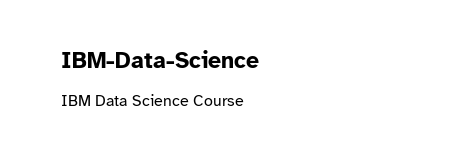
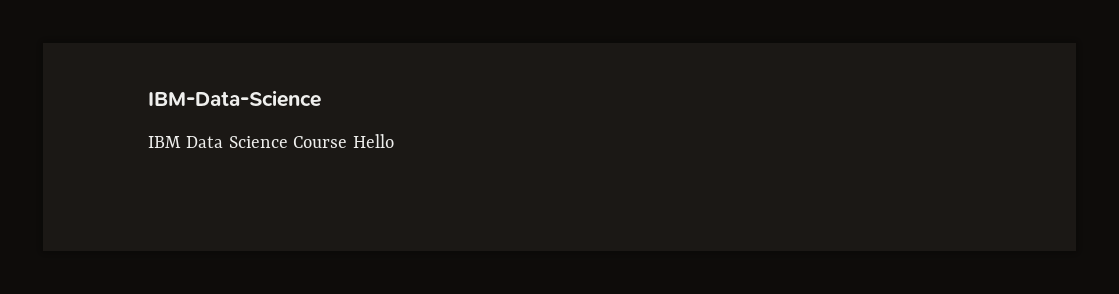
(244, 100) none -> [352,134,394,148] Hello

